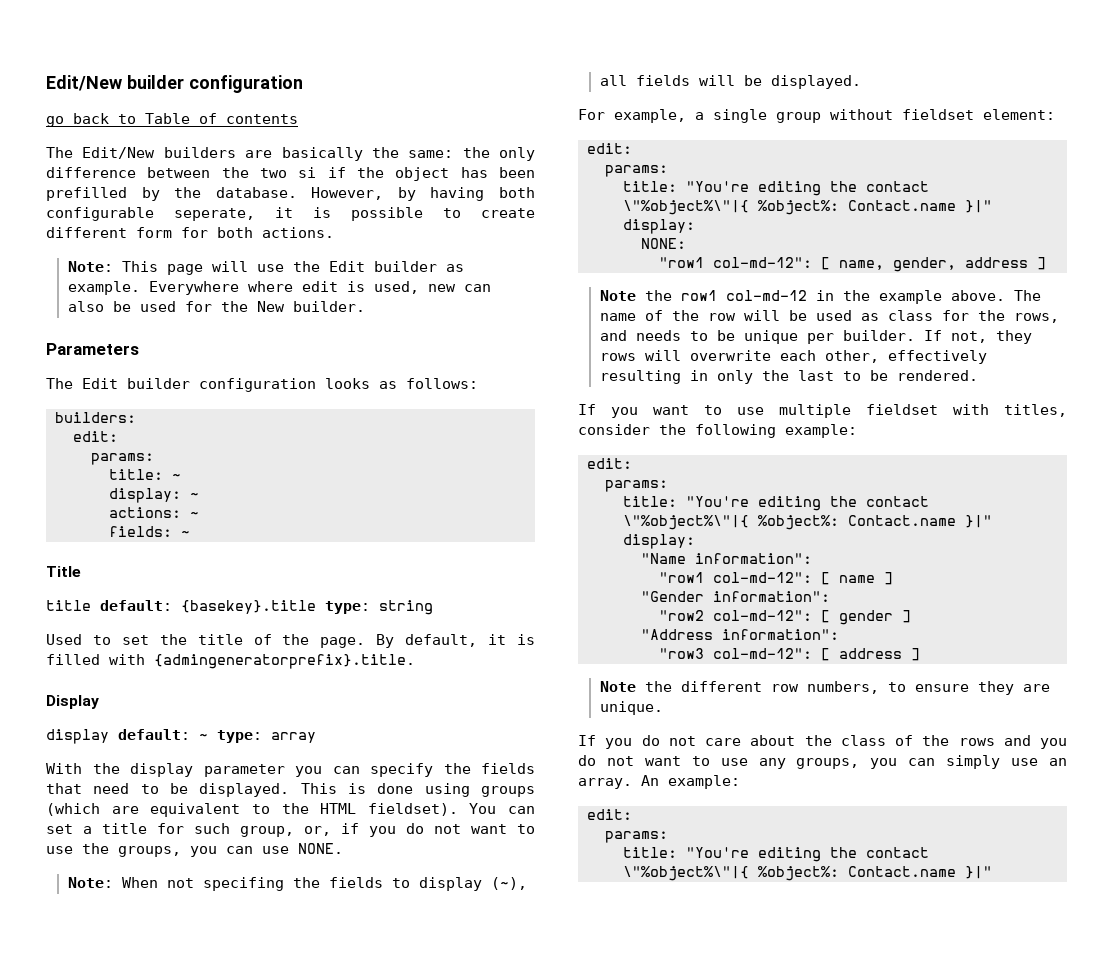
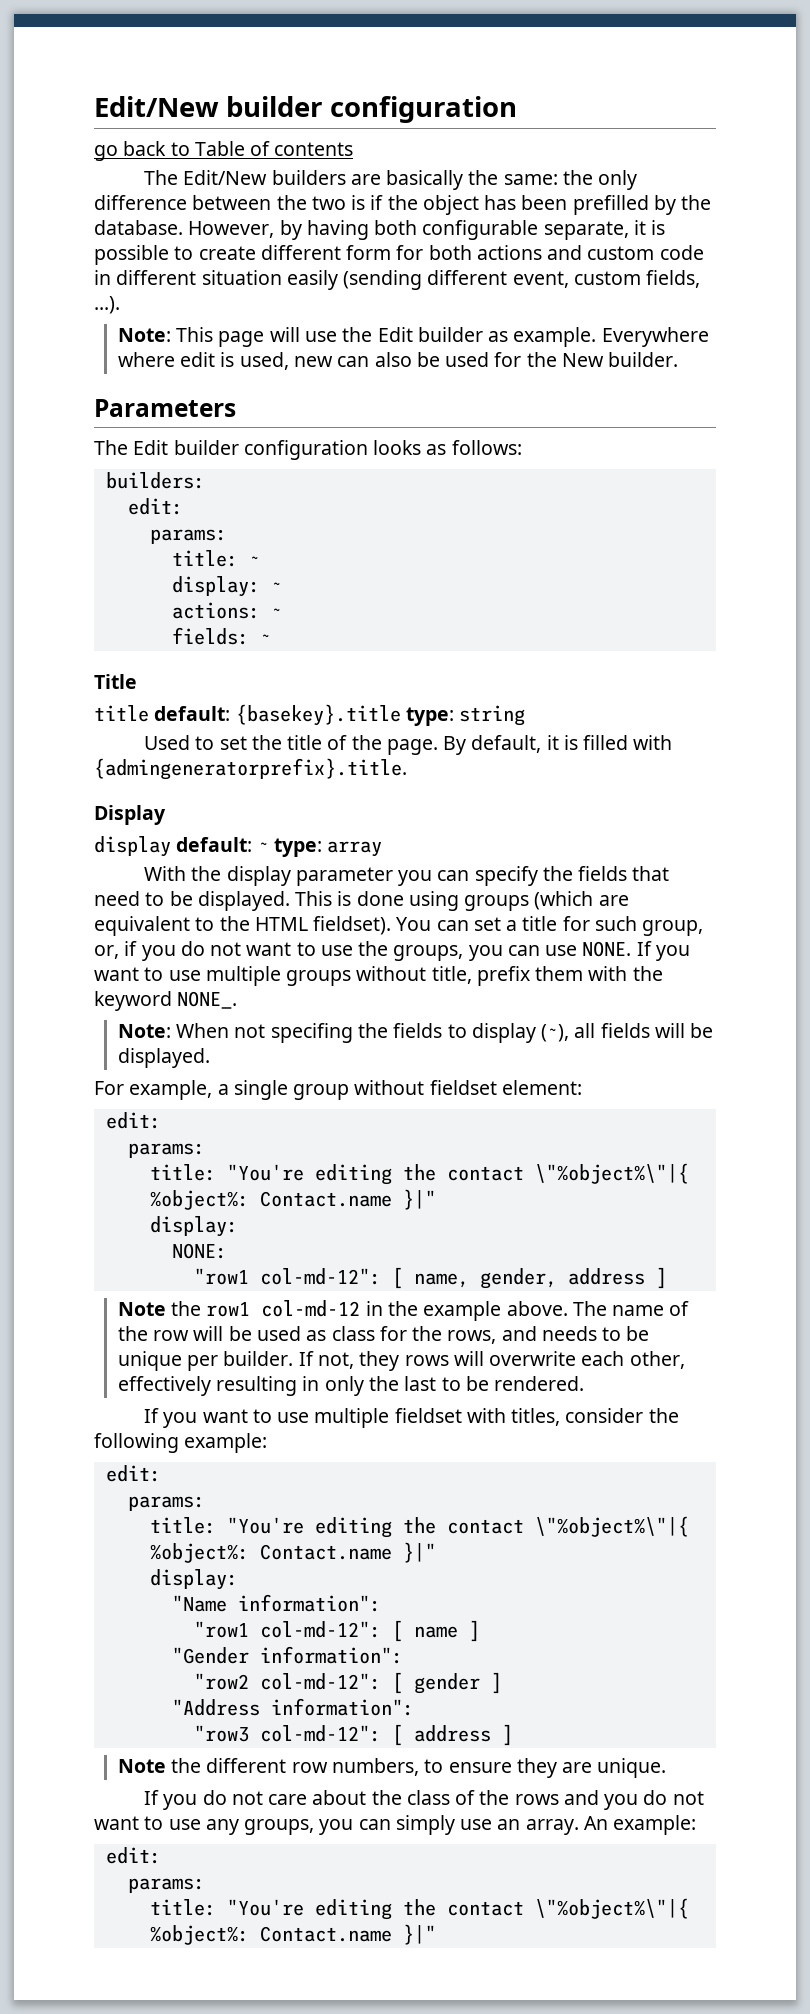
[298,167,317,178] si -> [351,195,366,210] is
[174,208,255,221] seperate, -> [543,221,629,240] separate,
[262,227,334,238] actions. -> [476,245,704,260] [94,270,701,290] [94,296,120,314] actions and custom code in different situation easily (sending different event, custom fields, ...).
(343, 848) none -> [636,941,690,961] [94,966,663,986] [94,991,238,1011] If you want to use multiple groups without title, prefix them with the keyword NONE_.

